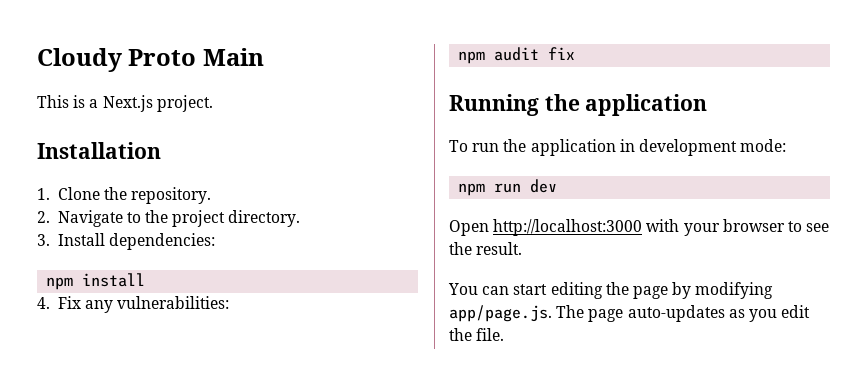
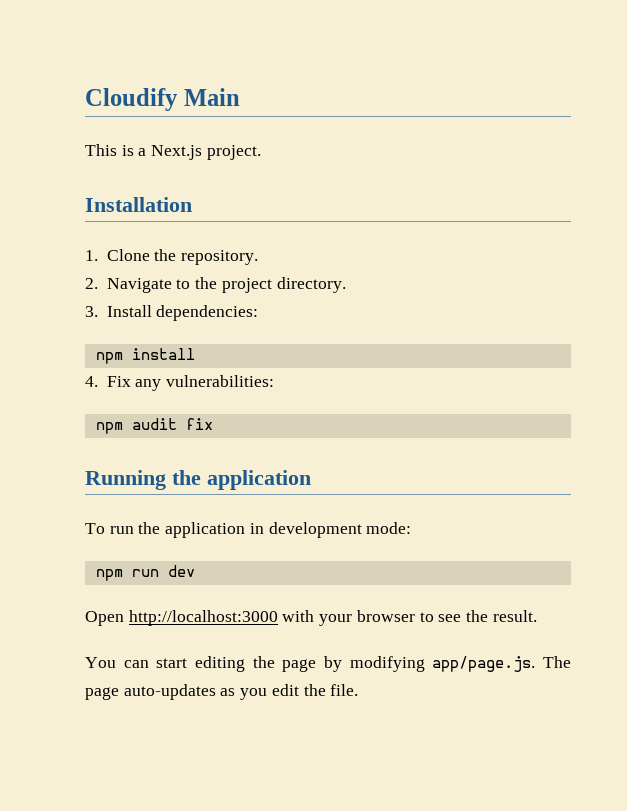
[37,48,197,72] Cloudy Proto -> [85,88,178,111] Cloudify

